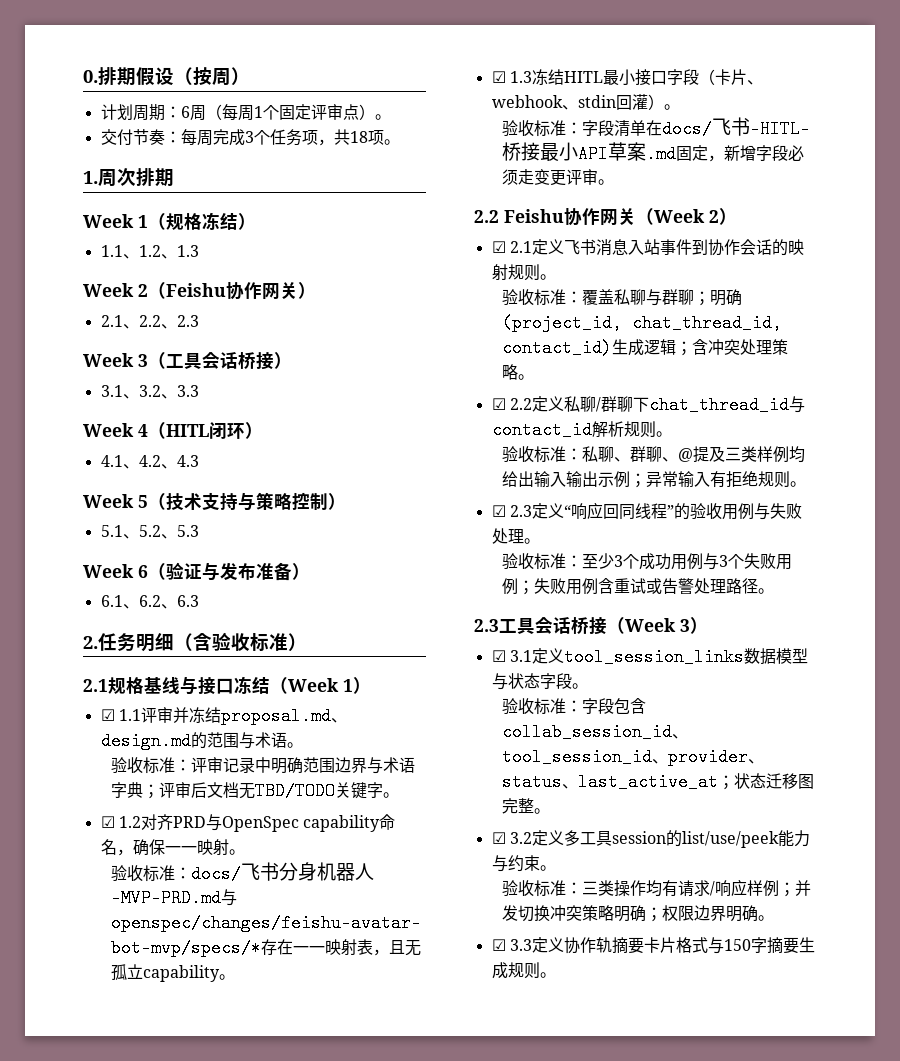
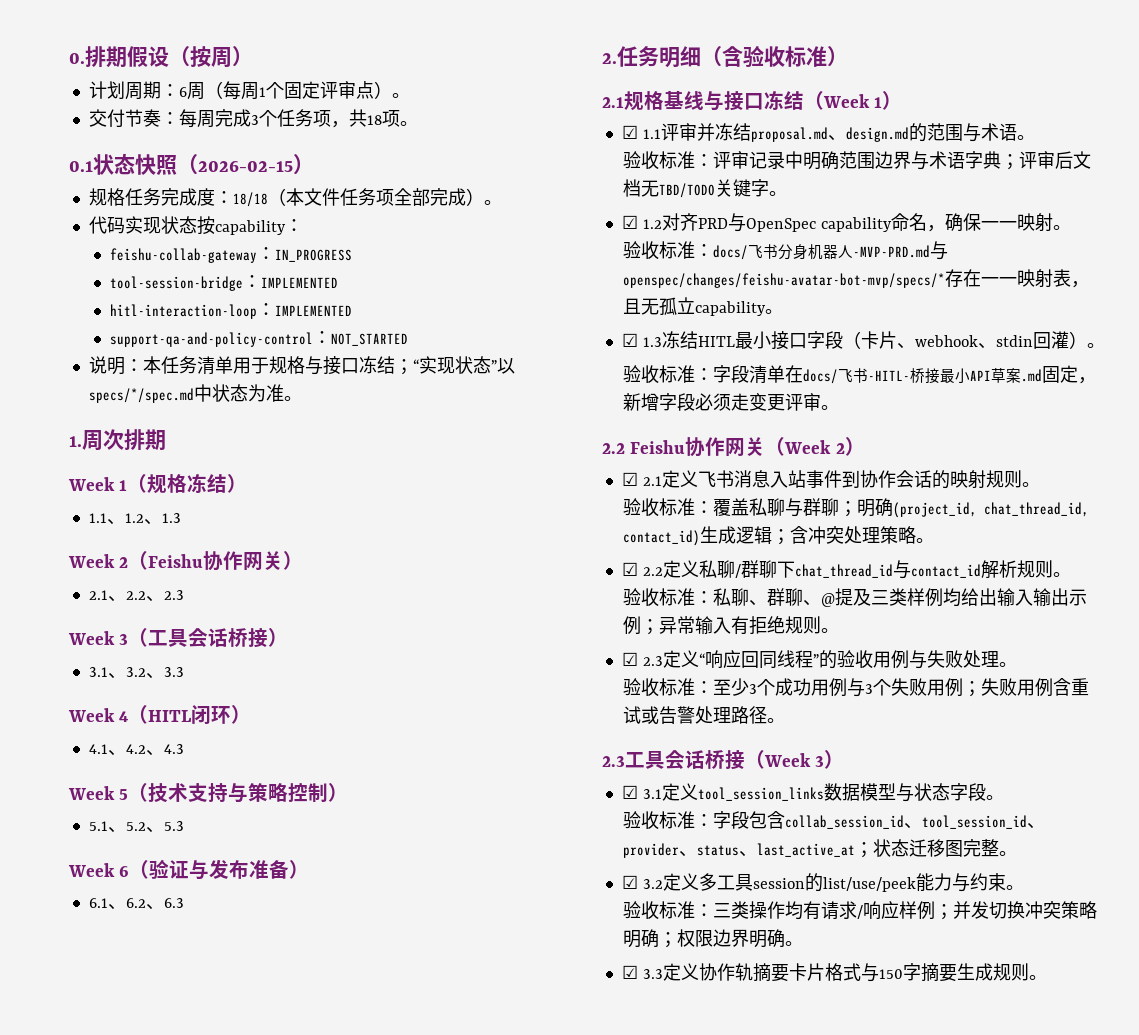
(400, 142) none -> [69,153,314,175] [88,188,502,207] [88,216,303,235] [109,247,352,263] [109,275,338,291] [109,303,352,319] [109,331,408,347] [88,356,515,375] [88,384,302,403] // 0.1状态快照（2026-02-15） // 规格任务完成度：18/18（本文件任务项全部完成）。 // 代码实现状态按capability： // feishu-collab-gateway：IN_PROGRESS // tool-session-bridge：IMPLEMENTED // hitl-interaction-loop：IMPLEMENTED // support-qa-and-policy-control：NOT_STARTED // 说明：本任务清单用于规格与接口冻结；“实现状态”以specs/*/spec.md中状态为准。

